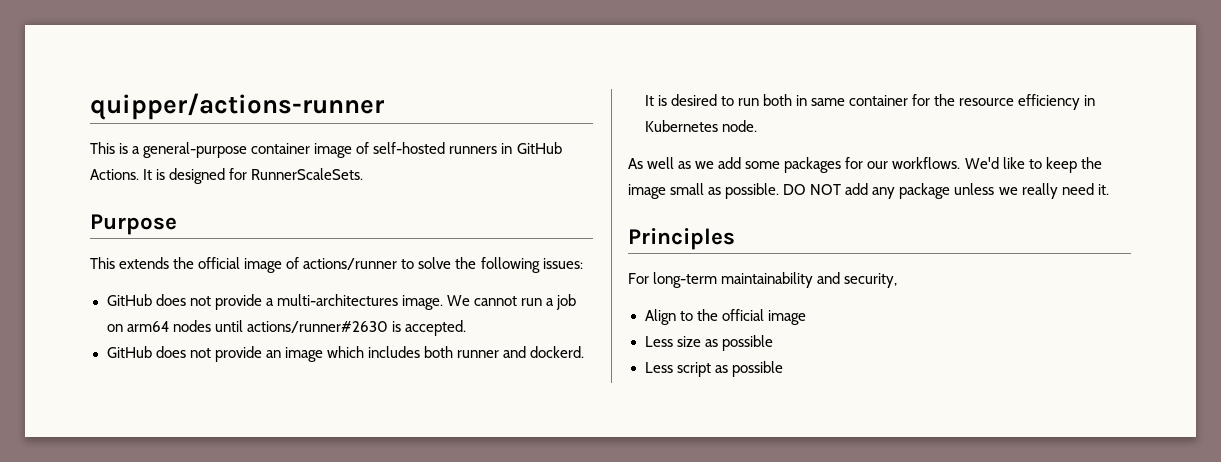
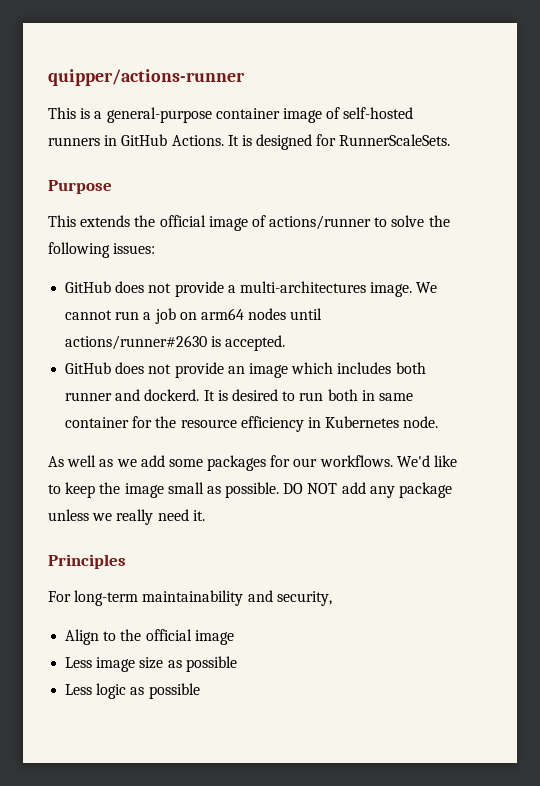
(673, 341) none -> [96,657,136,672] image
[676,362,711,377] script -> [96,683,127,699] logic

